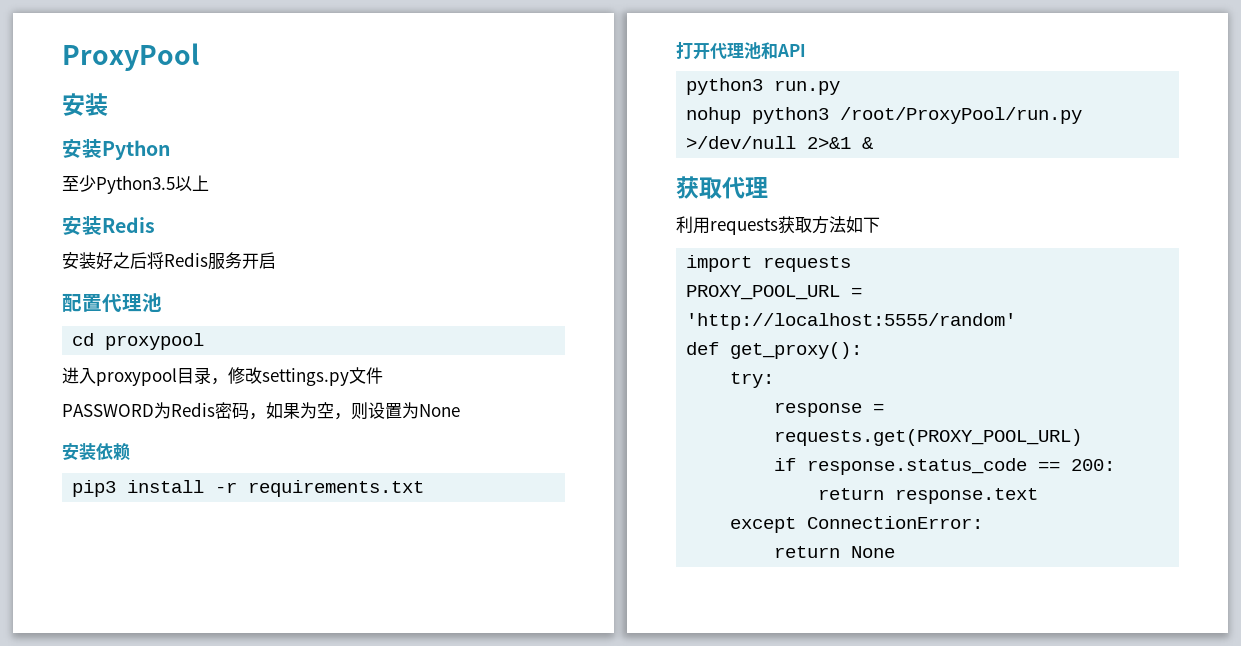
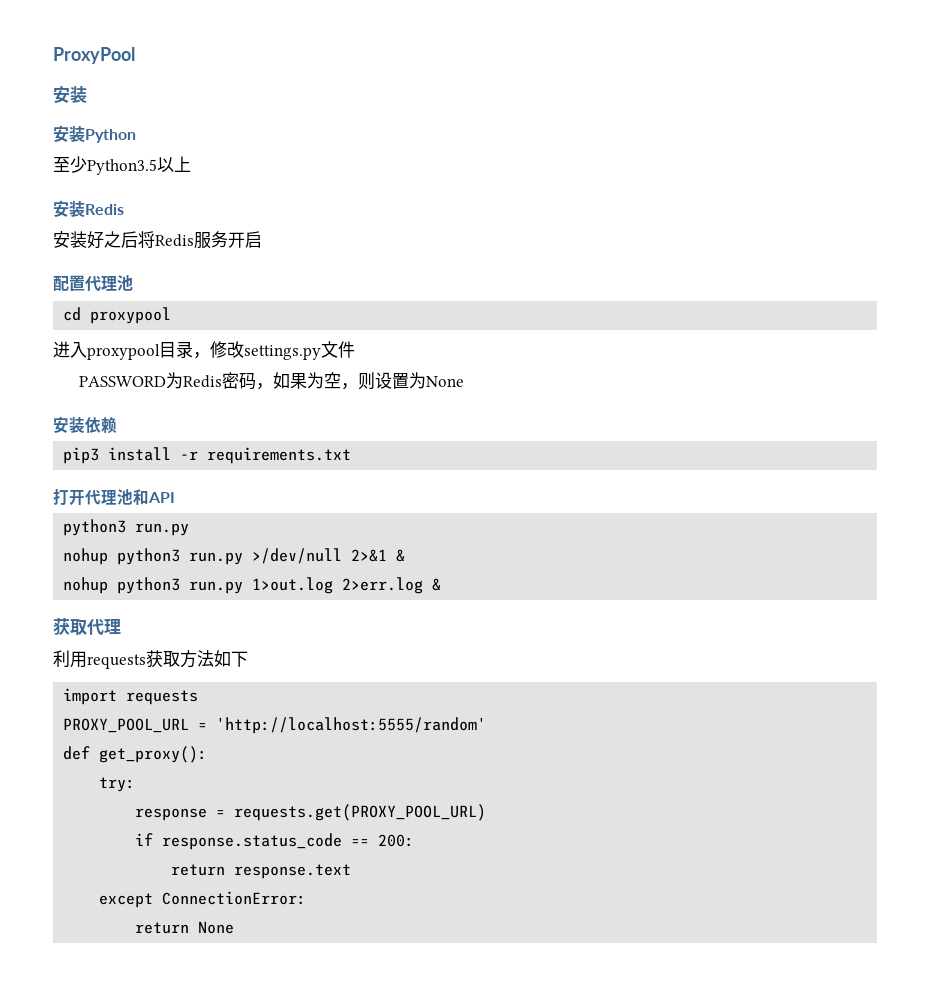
[840,107,1083,124] /root/ProxyPool/run.py -> [189,552,244,565] run.py
(874, 143) none -> [63,577,442,594] // nohup python3 run.py 1>out.log 2>err.log &

